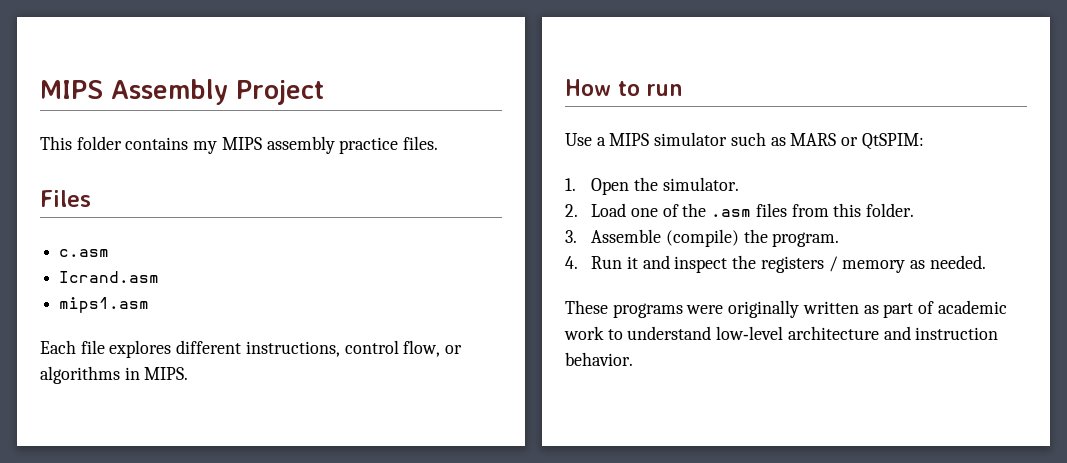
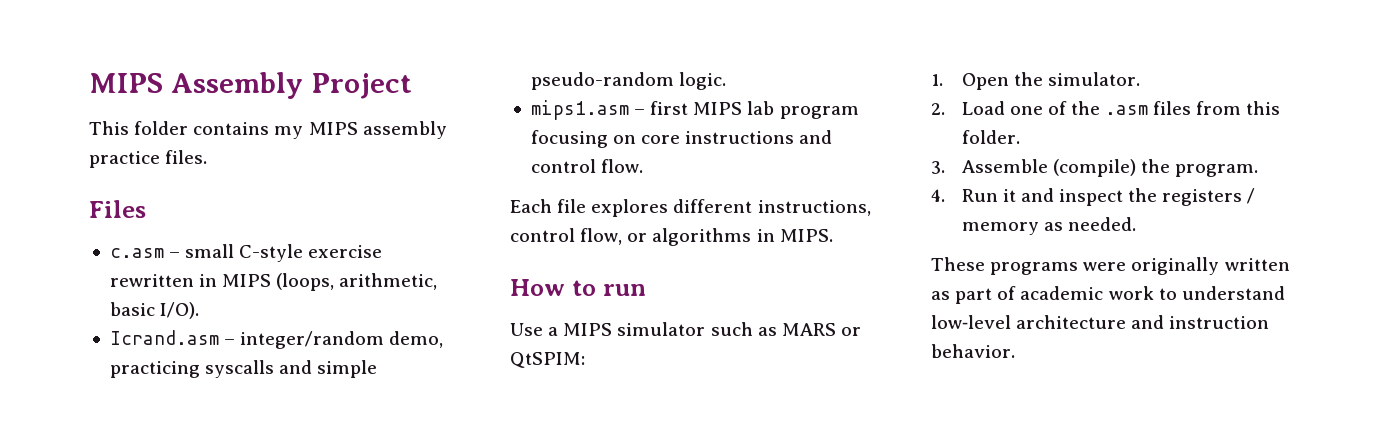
[59,271,160,283] [59,297,150,313] // Icrand.asm // mips1.asm -> [169,244,383,262] [109,273,438,291] [109,302,200,319] [109,330,444,349] [109,360,378,378] [530,72,727,90] [530,100,859,120] [530,130,833,148] [530,159,644,173] – small C-style exercise rewritten in MIPS (loops, arithmetic, basic I/O). // Icrand.asm – integer/random demo, practicing syscalls and simple pseudo-random logic. // mips1.asm – first MIPS lab program focusing on core instructions and control flow.

